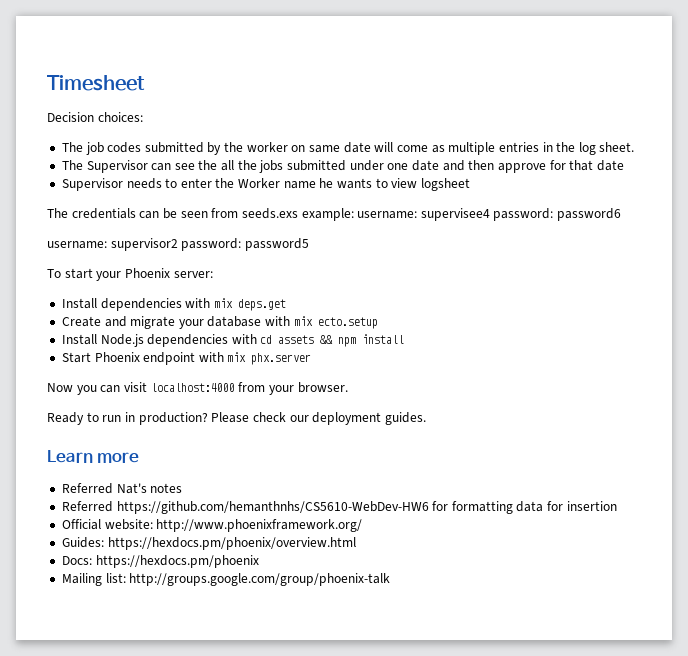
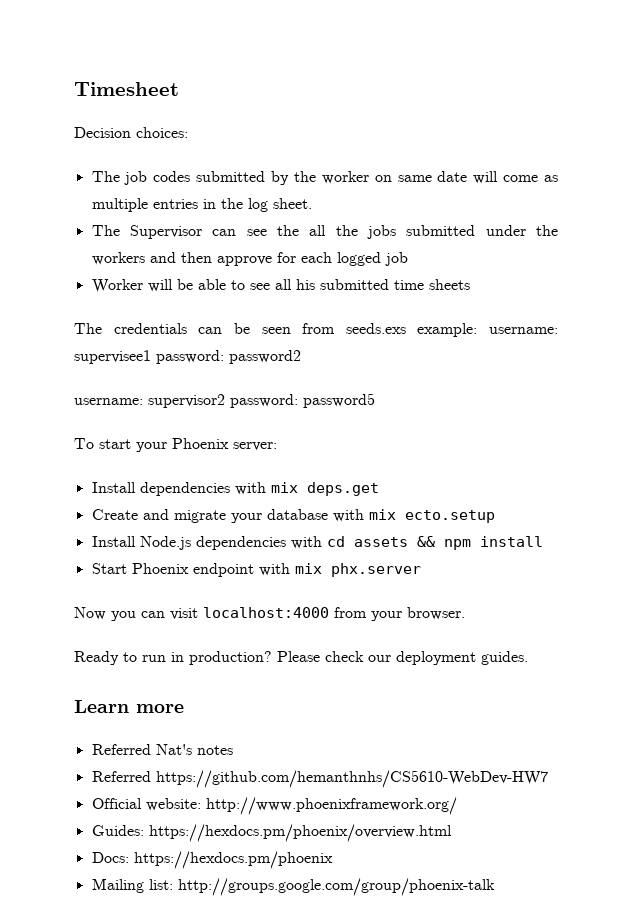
[387,160,439,171] one date -> [535,225,558,236] [91,252,145,265] the workers
[569,160,624,171] [61,178,470,191] that date // Supervisor needs to enter the Worker name he wants to view logsheet -> [300,252,408,266] [91,279,470,293] each logged job // Worker will be able to see all his submitted time sheets
[420,208,622,221] supervisee4 password: password6 -> [74,350,301,364] supervisee1 password: password2
[116,501,617,514] https://github.com/hemanthnhs/CS5610-WebDev-HW6 for formatting data for insertion -> [155,770,548,788] https://github.com/hemanthnhs/CS5610-WebDev-HW7

